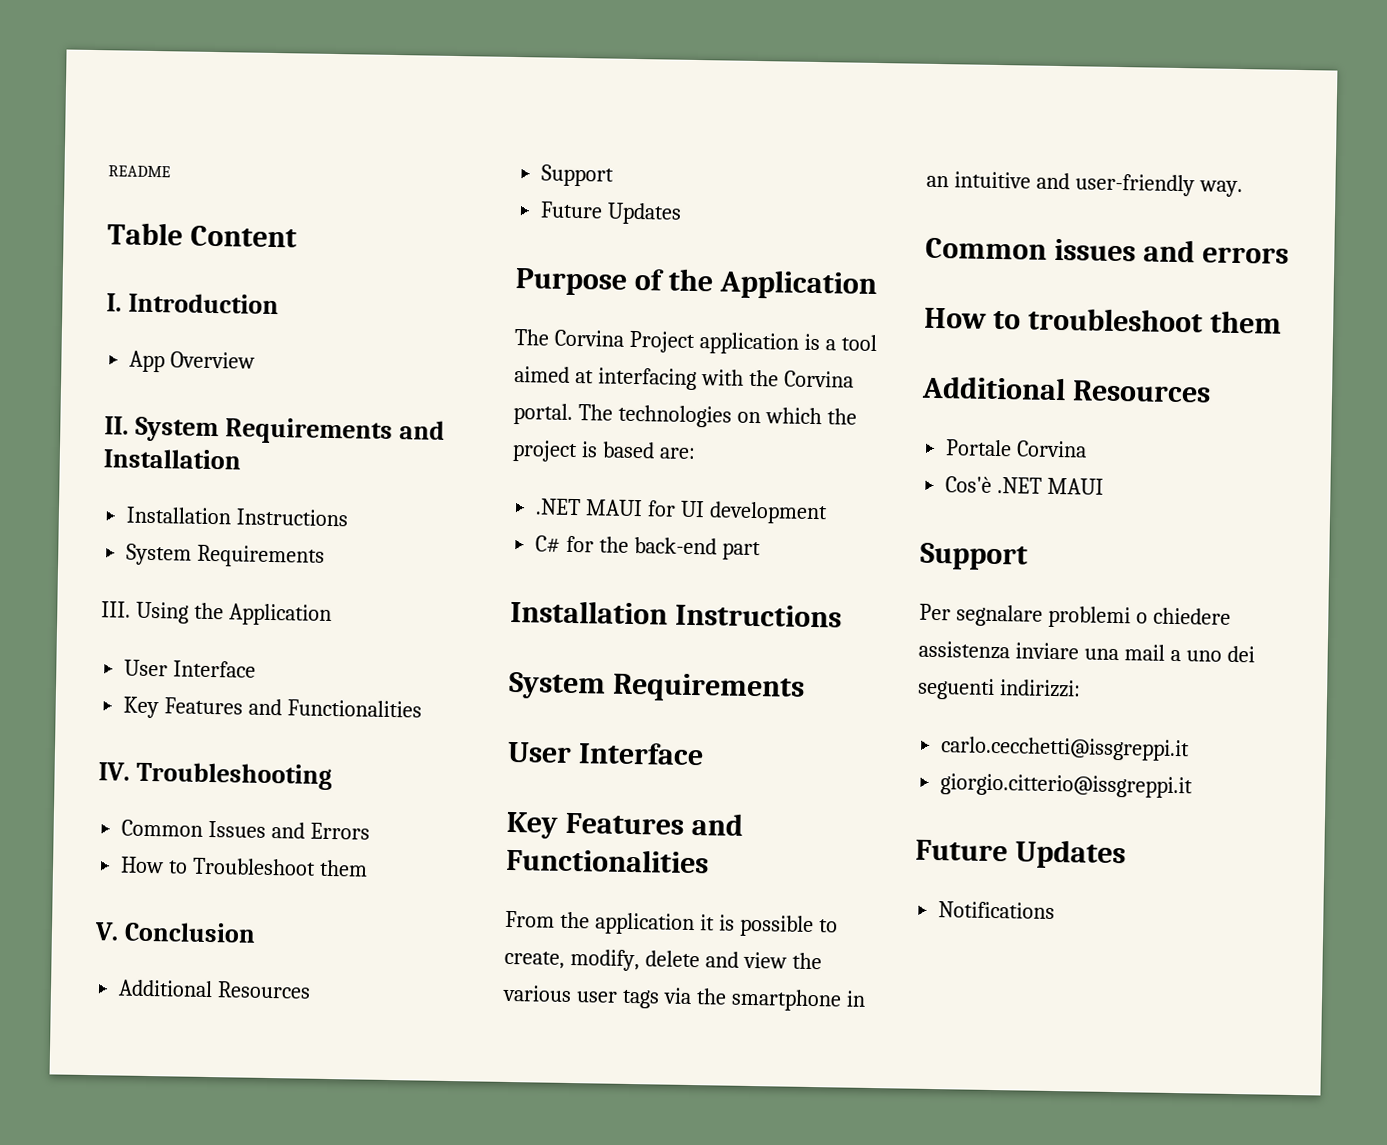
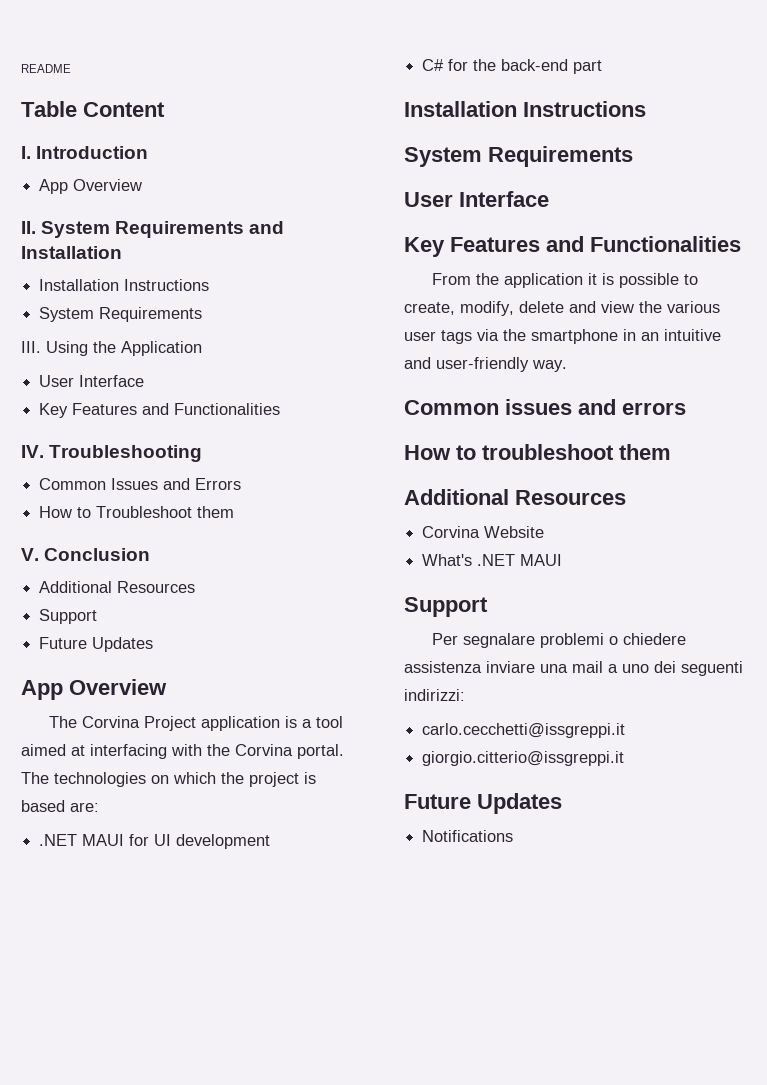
[515,268,878,300] Purpose of the Application -> [21,679,167,700] App Overview
[945,439,1088,458] [945,476,993,493] Portale Corvina // Cos'è -> [422,526,545,538] [422,554,473,566] Corvina Website // What's

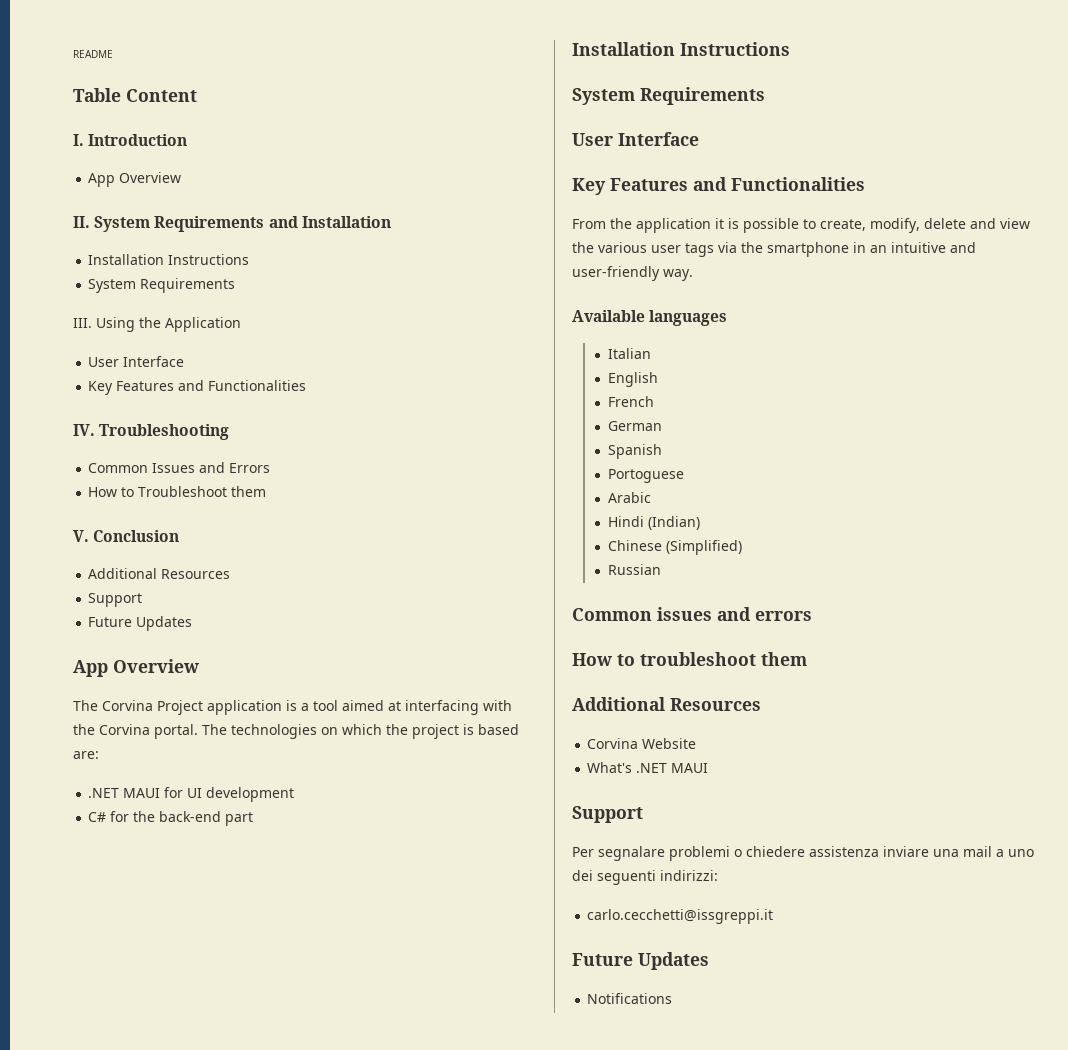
(567, 366) none -> [572,310,728,326] [607,348,651,359] [607,372,658,387] [607,396,654,407] [607,421,662,431] [607,444,662,459] [607,469,684,483] [607,492,651,503] [607,516,700,530] [607,540,742,555] [607,564,661,575] // Available languages // Italian // English // French // German // Spanish // Portoguese // Arabic // Hindi (Indian) // Chinese (Simplified) // Russian
[422,751,625,766] // giorgio.citterio@issgreppi.it -> (774, 916) none

